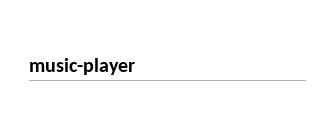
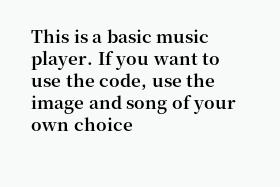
[29,58,135,75] music-player -> [31,29,210,43] [31,50,221,70] [31,73,216,90] [31,95,237,114] [31,117,133,131] This is a basic music player. If you want to use the code, use the image and song of your own choice

